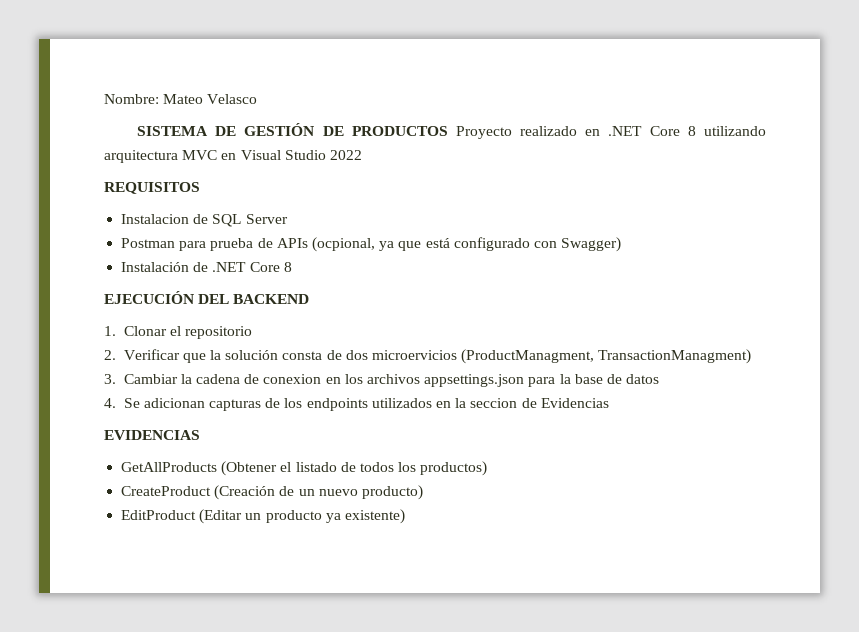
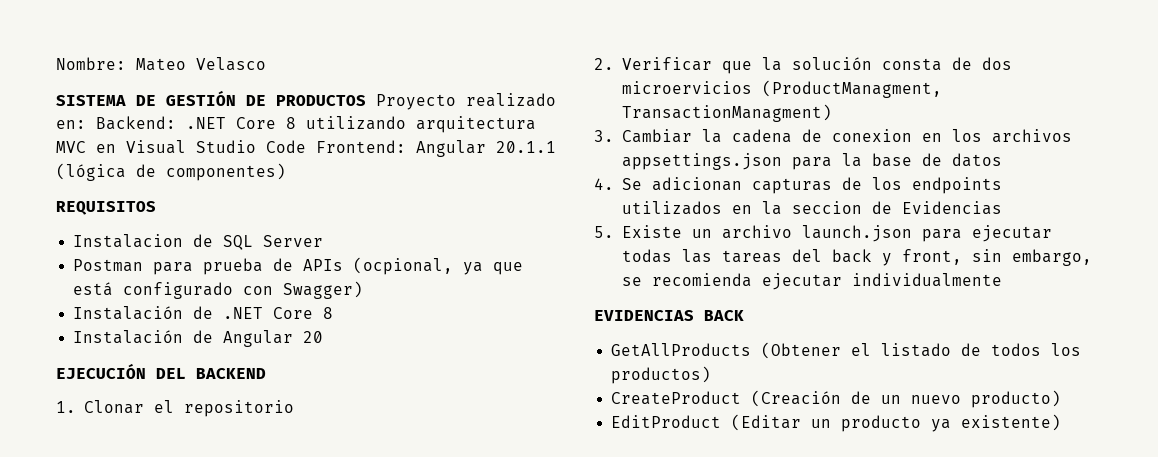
[585,129,601,136] en -> [56,116,176,130] en: Backend:
[329,150,362,160] 2022 -> [266,140,556,157] [56,163,286,181] Code Frontend: Angular 20.1.1 (lógica de componentes)
(292, 267) none -> [73,330,324,347] // Instalación de Angular 20
(609, 403) none -> [594,225,1052,242] [621,249,1092,266] [621,273,1002,290] // 5. Existe un archivo launch.json para ejecutar todas las tareas del back y front, sin embargo, se recomienda ejecutar individualmente
(200, 435) none -> [704,310,744,321] BACK

